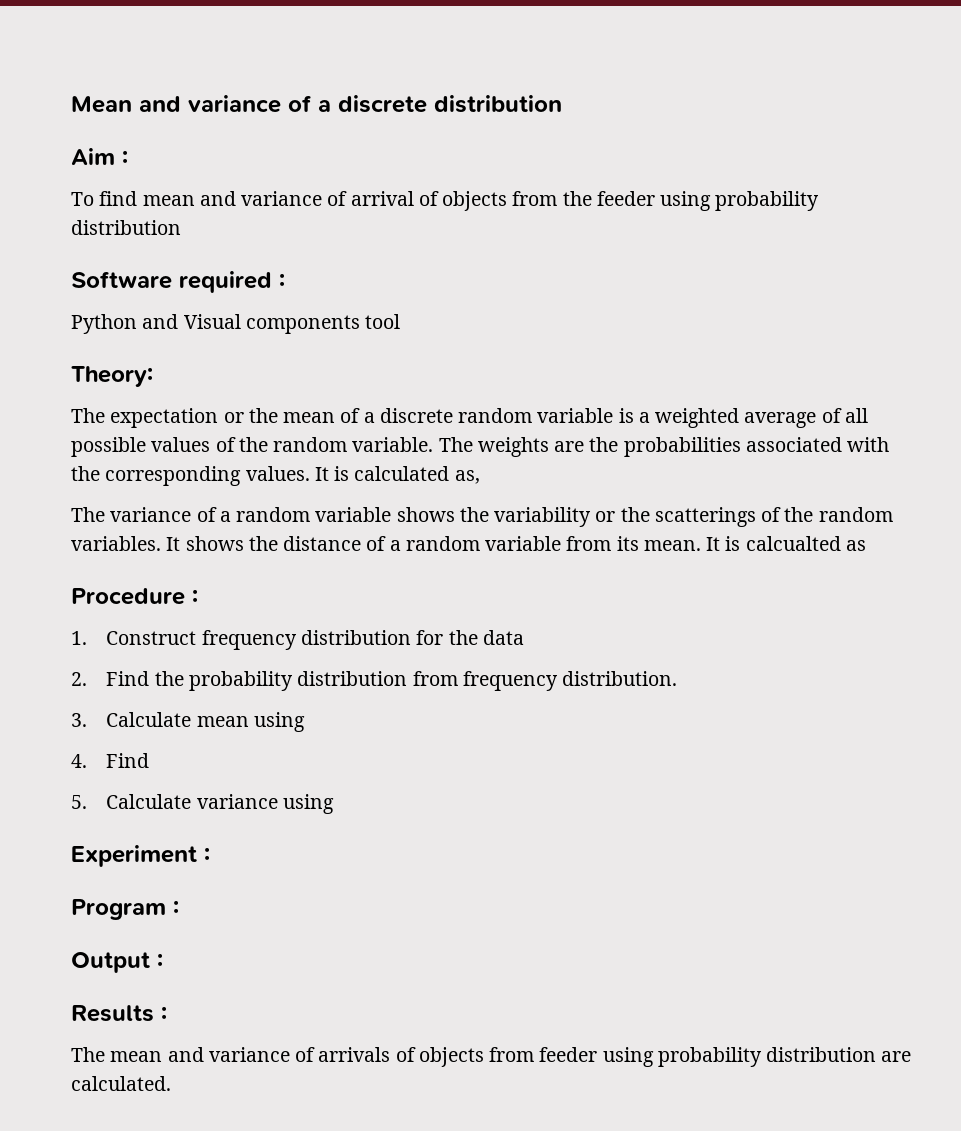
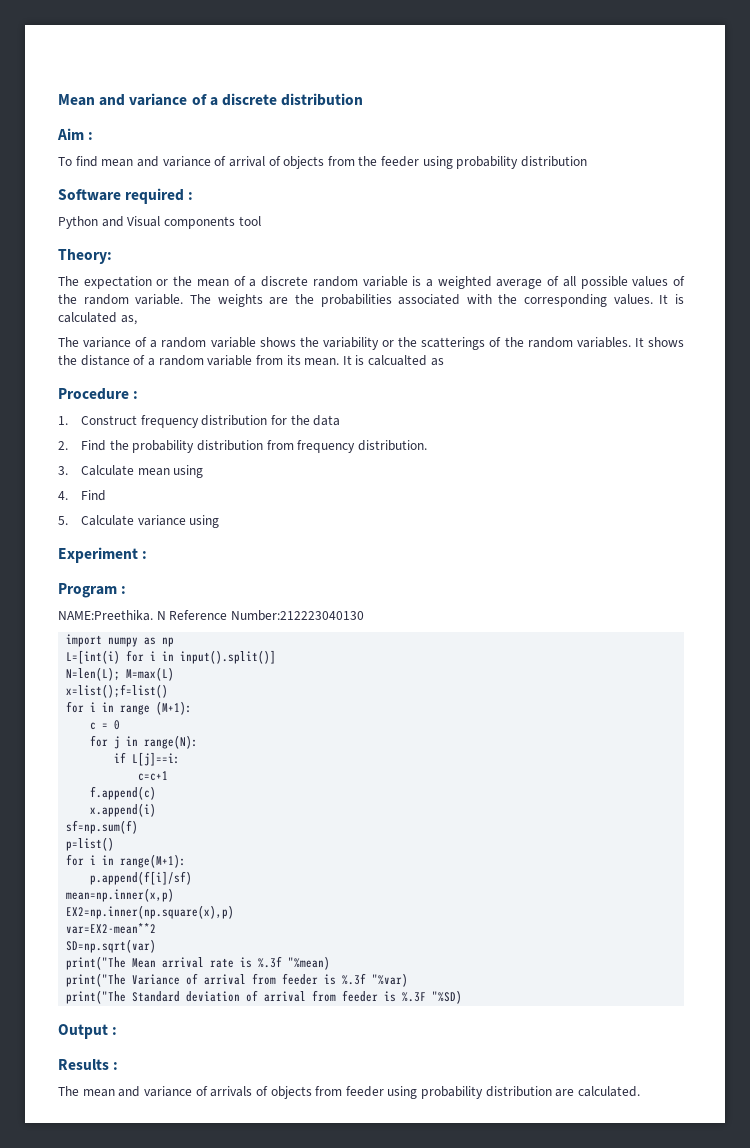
(179, 908) none -> [58,610,364,621] [66,634,175,647] [66,650,277,664] [66,667,175,681] [66,684,169,698] [66,701,193,715] [90,720,121,730] [90,735,199,749] [114,752,181,766] [138,771,169,781] [90,786,157,800] [90,803,157,817] [66,820,139,834] [66,837,115,851] [66,854,187,868] [90,871,193,885] [66,888,175,902] [66,905,235,919] [66,923,157,934] [66,939,157,953] [66,956,331,970] [66,973,409,987] [66,990,463,1004] // NAME:Preethika. N Reference Number:212223040130 // import numpy as np // L=[int(i) for i in input().split()] // N=len(L); M=max(L) // x=list();f=list() // for i in range (M+1): // c = 0 // for j in range(N): // if L[j]==i: // c=c+1 // f.append(c) // x.append(i) // sf=np.sum(f) // p=list() // for i in range(M+1): // p.append(f[i]/sf) // mean=np.inner(x,p) // EX2=np.inner(np.square(x),p) // var=EX2-mean**2 // SD=np.sqrt(var) // print("The Mean arrival rate is %.3f "%mean) // print("The Variance of arrival from feeder is %.3f "%var) // print("The Standard deviation of arrival from feeder is %.3F "%SD)

